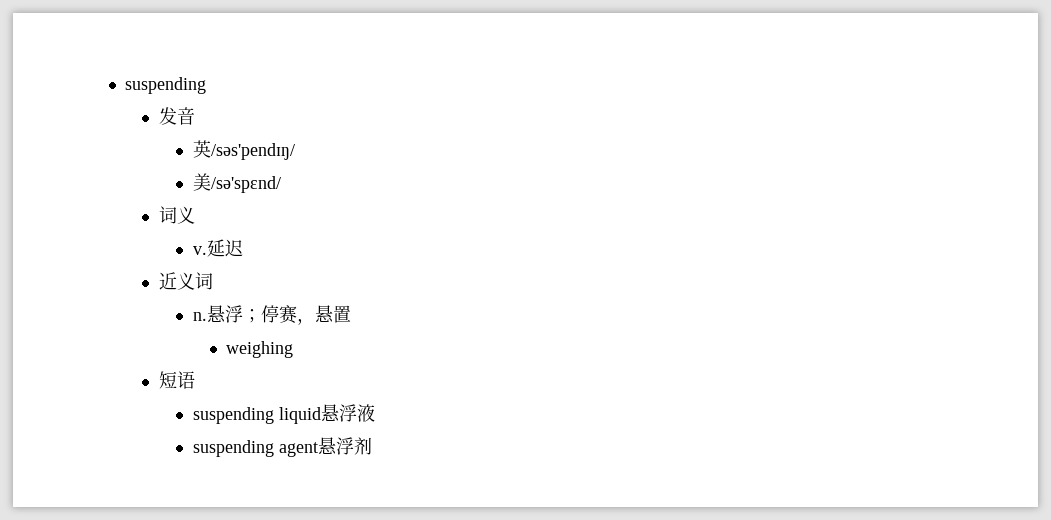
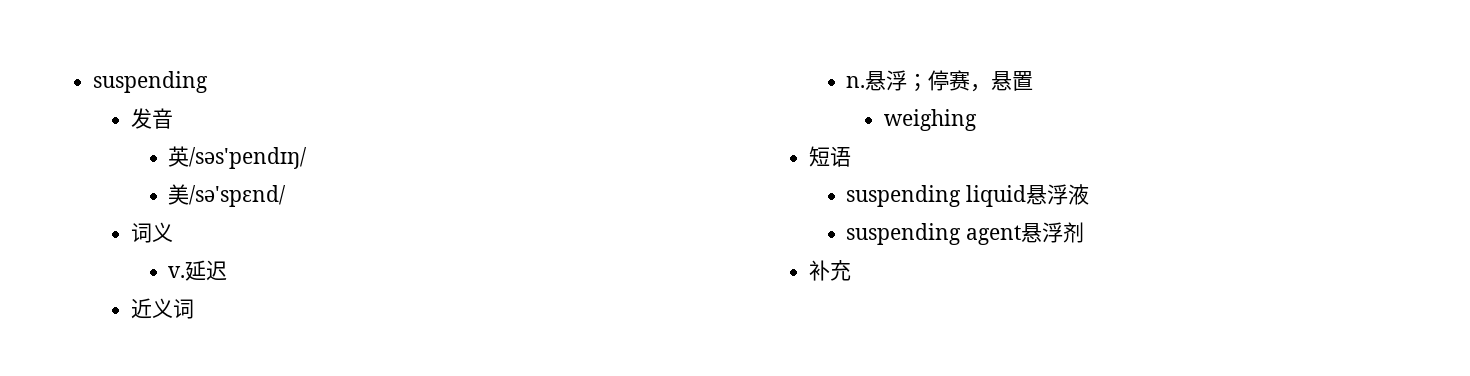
(372, 446) none -> [808,260,851,281] // 补充

